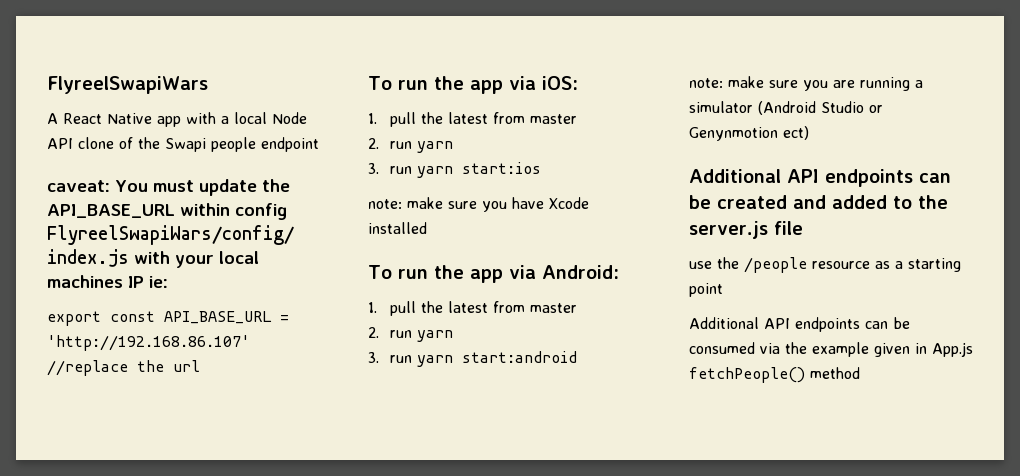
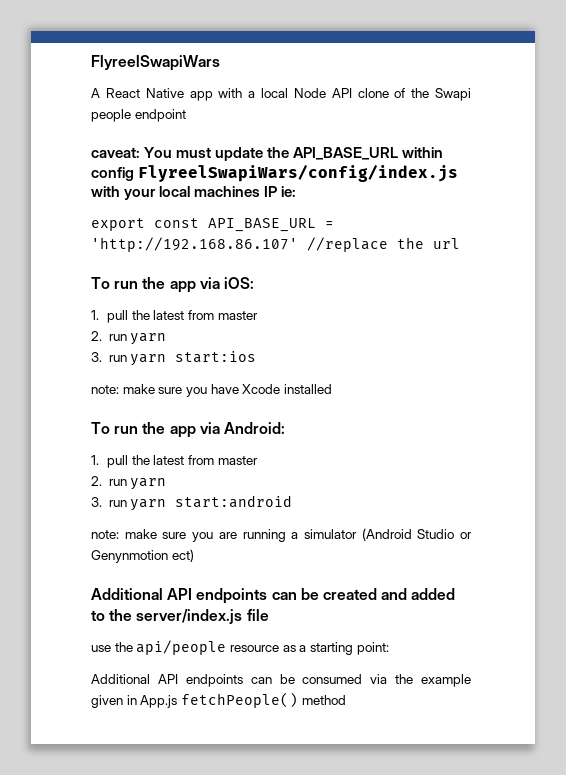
[689,221,768,239] server.js -> [136,609,243,624] server/index.js
[744,257,807,273] /people -> [136,640,227,655] api/people
[689,283,723,297] point -> [356,642,389,655] point:

